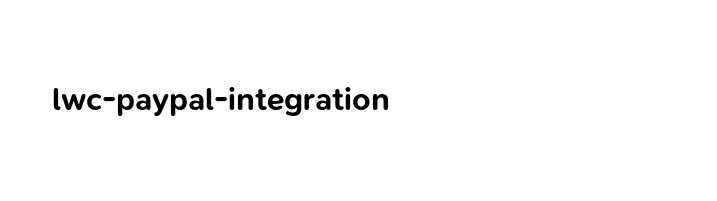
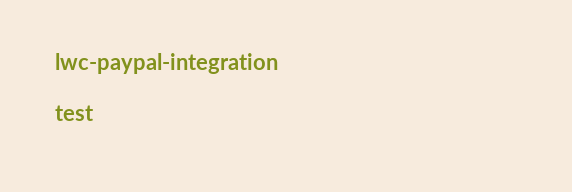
(390, 101) none -> [55,105,94,121] // test

